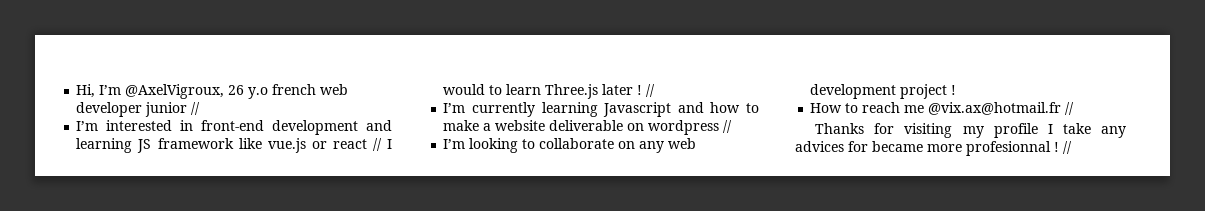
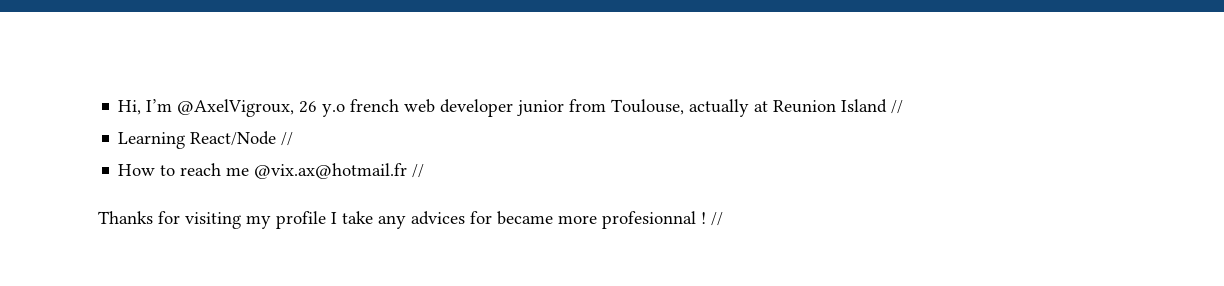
[191,102,201,115] [76,120,393,135] [76,138,392,153] [443,84,656,99] [443,102,759,117] [443,120,733,135] [443,138,697,153] [810,84,957,99] // // I’m interested in front-end development and learning JS framework like vue.js or react // I would to learn Three.js later ! // // I’m currently learning Javascript and how to make a website deliverable on wordpress // // I’m looking to collaborate on any web development project ! -> [569,99,904,117] [118,131,294,149] from Toulouse, actually at Reunion Island // // Learning React/Node //

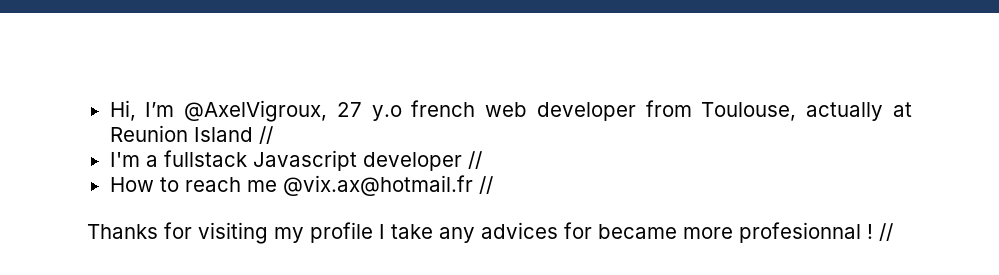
[299,101,318,113] 26 -> [336,102,362,117] 27
[517,100,565,116] junior -> (636, 111) none
[118,131,277,149] Learning React/Node -> [109,150,462,171] I'm a fullstack Javascript developer

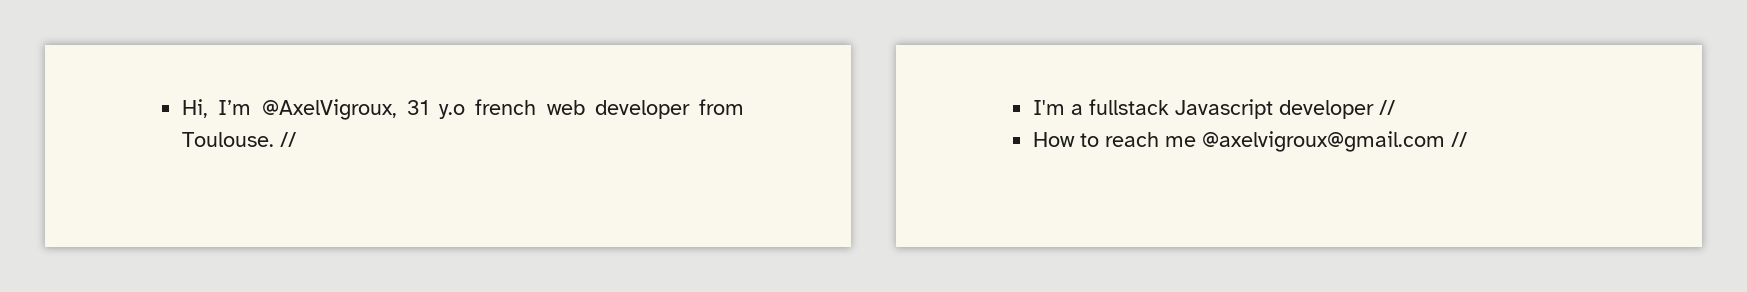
[336,102,362,117] 27 -> [406,100,429,115] 31
[701,102,912,121] [109,125,253,142] Toulouse, actually at Reunion Island -> [182,132,275,147] Toulouse.
[282,175,493,196] [87,222,893,244] @vix.ax@hotmail.fr // // Thanks for visiting my profile I take any advices for became more profesionnal ! // -> [1202,131,1468,152] @axelvigroux@gmail.com //

